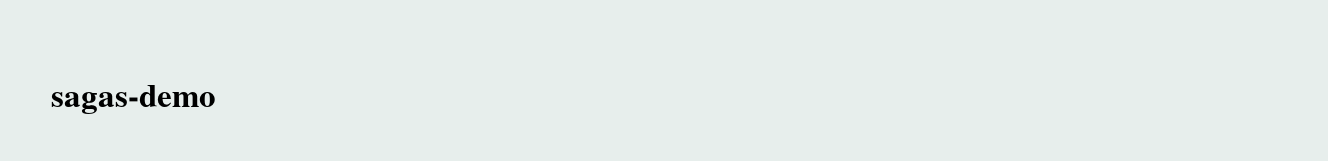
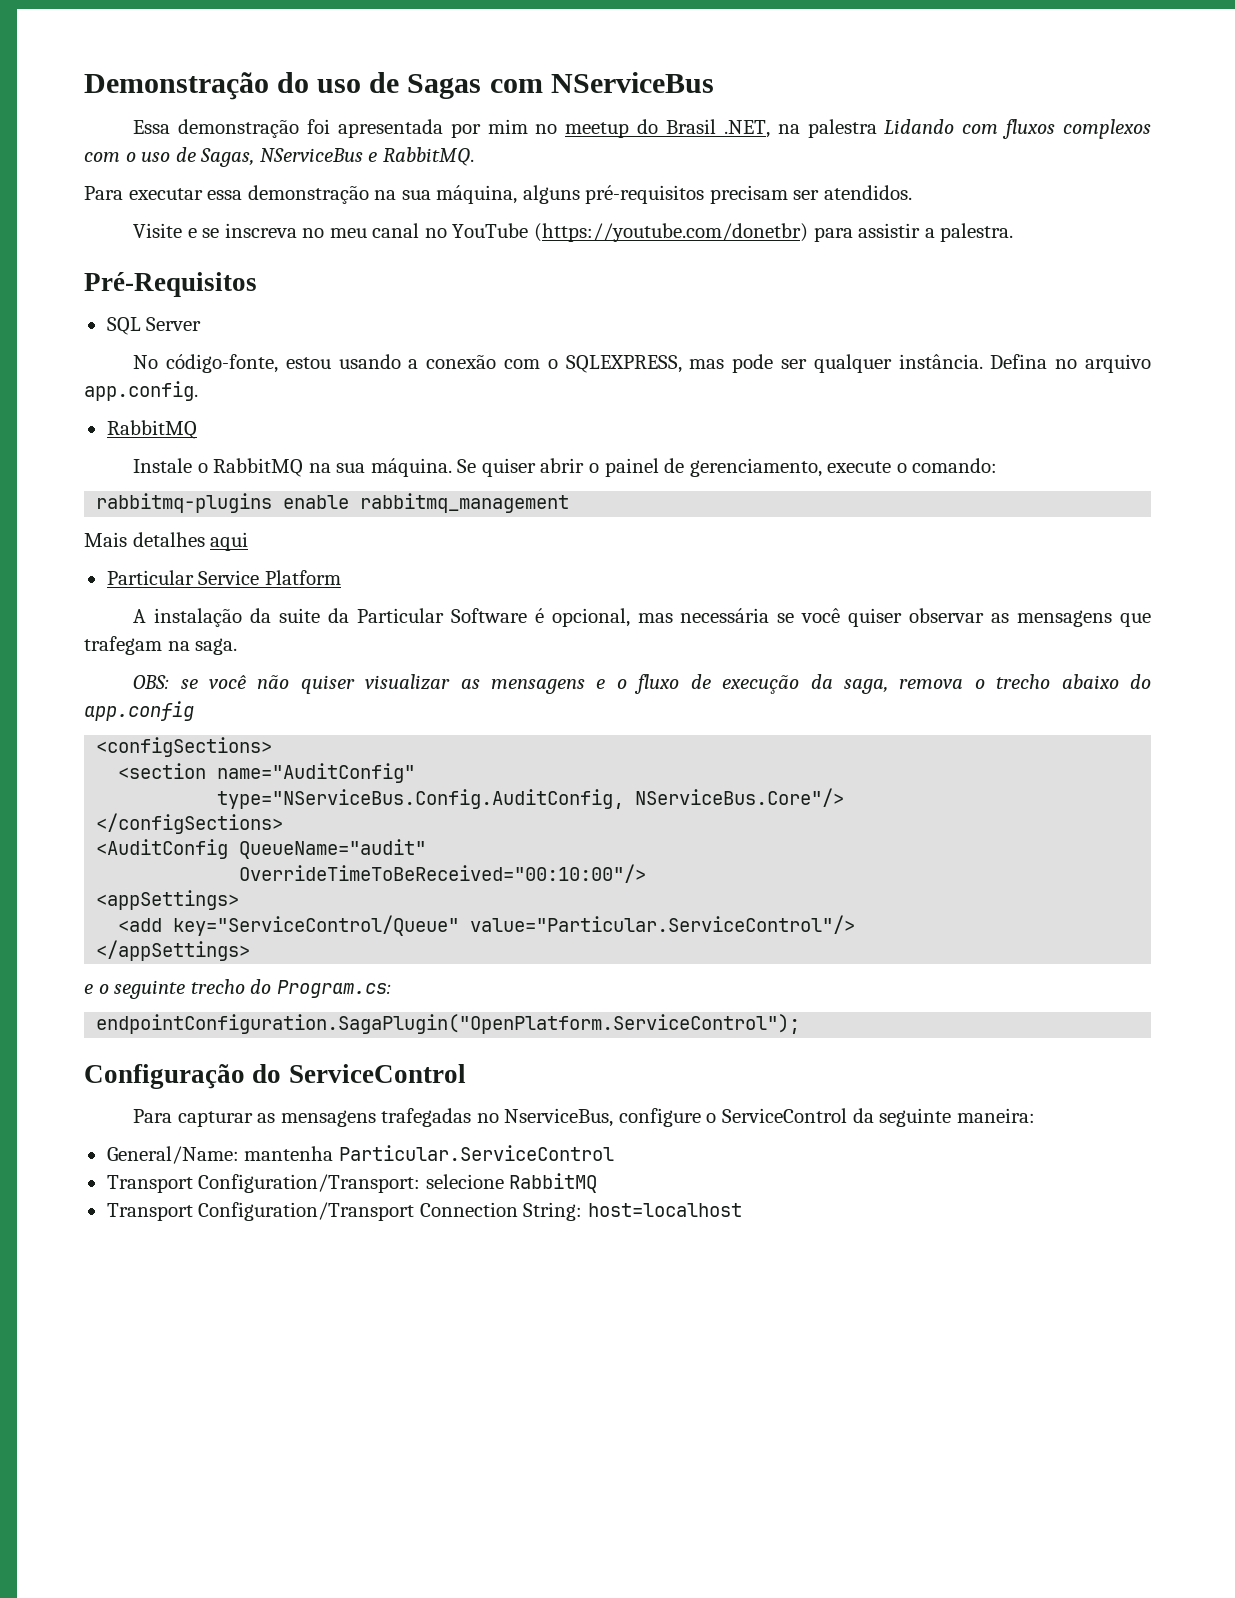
[51,85,216,114] sagas-demo -> [84,72,714,100] [133,119,1151,139] [84,147,474,167] [84,185,912,204] [133,223,1014,242] [84,272,257,297] [106,317,202,335] [133,354,1151,373] [84,381,198,401] [106,420,197,439] [133,458,998,477] [96,493,570,513] [84,532,249,551] [106,570,341,585] [133,608,1152,627] [84,636,238,655] [133,674,1151,694] [84,701,194,721] [96,737,273,757] [118,763,416,783] [217,788,845,809] [96,813,284,834] [96,839,427,859] [239,864,647,883] [96,890,240,910] [118,915,856,936] [96,940,251,961] [84,979,391,999] [96,1014,801,1034] [84,1064,466,1089] [133,1108,1035,1127] [106,1145,614,1164] [106,1173,598,1193] [106,1202,742,1221] Demonstração do uso de Sagas com NServiceBus // Essa demonstração foi apresentada por mim no meetup do Brasil .NET, na palestra Lidando com fluxos complexos com o uso de Sagas, NServiceBus e RabbitMQ. // Para executar essa demonstração na sua máquina, alguns pré-requisitos precisam ser atendidos. // Visite e se inscreva no meu canal no YouTube (https://youtube.com/donetbr) para assistir a palestra. // Pré-Requisitos // SQL Server // No código-fonte, estou usando a conexão com o SQLEXPRESS, mas pode ser qualquer instância. Defina no arquivo app.config. // RabbitMQ // Instale o RabbitMQ na sua máquina. Se quiser abrir o painel de gerenciamento, execute o comando: // rabbitmq-plugins enable rabbitmq_management // Mais detalhes aqui // Particular Service Platform // A instalação da suite da Particular Software é opcional, mas necessária se você quiser observar as mensagens que trafegam na saga. // OBS: se você não quiser visualizar as mensagens e o fluxo de execução da saga, remova o trecho abaixo do app.config // <configSections> // <section name="AuditConfig" // type="NServiceBus.Config.AuditConfig, NServiceBus.Core"/> // </configSections> // <AuditConfig QueueName="audit" // OverrideTimeToBeReceived="00:10:00"/> // <appSettings> // <add key="ServiceControl/Queue" value="Particular.ServiceControl"/> // </appSettings> // e o seguinte trecho do Program.cs: // endpointConfiguration.SagaPlugin("OpenPlatform.ServiceControl"); // Configuração do ServiceControl // Para capturar as mensagens trafegadas no NserviceBus, configure o ServiceControl da seguinte maneira: // General/Name: mantenha Particular.ServiceControl // Transport Configuration/Transport: selecione RabbitMQ // Transport Configuration/Transport Connection String: host=localhost

